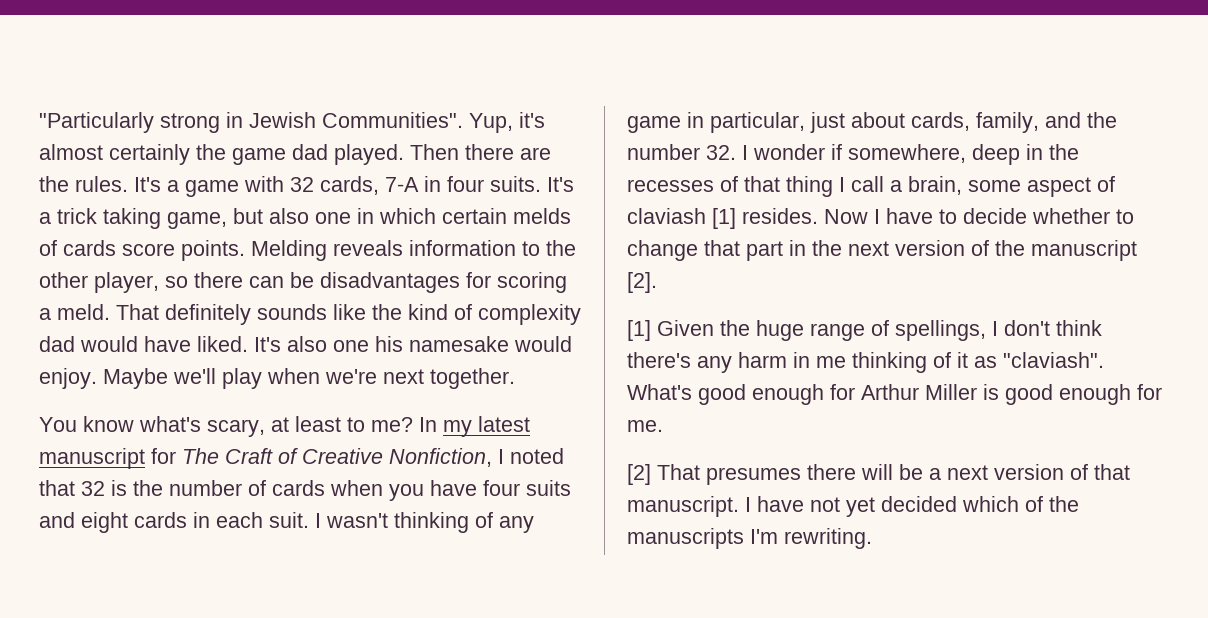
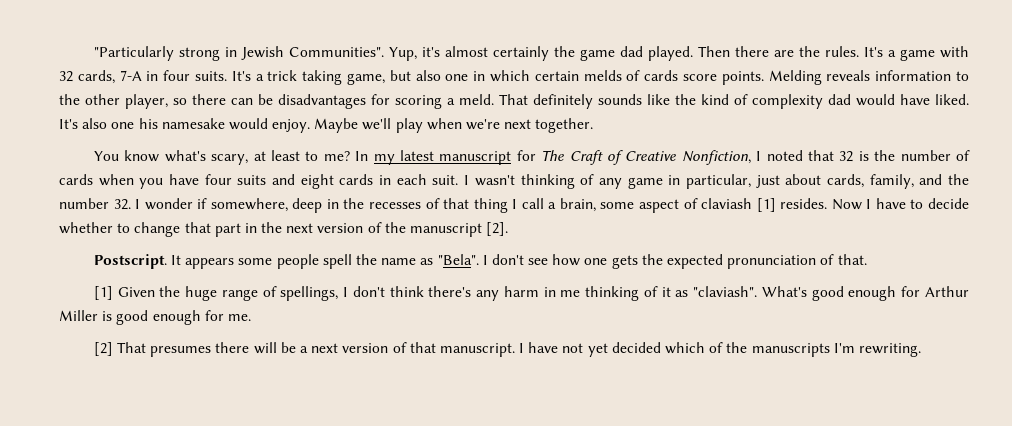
(657, 282) none -> [93,254,867,269] // Postscript. It appears some people spell the name as "Bela". I don't see how one gets the expected pronunciation of that.

